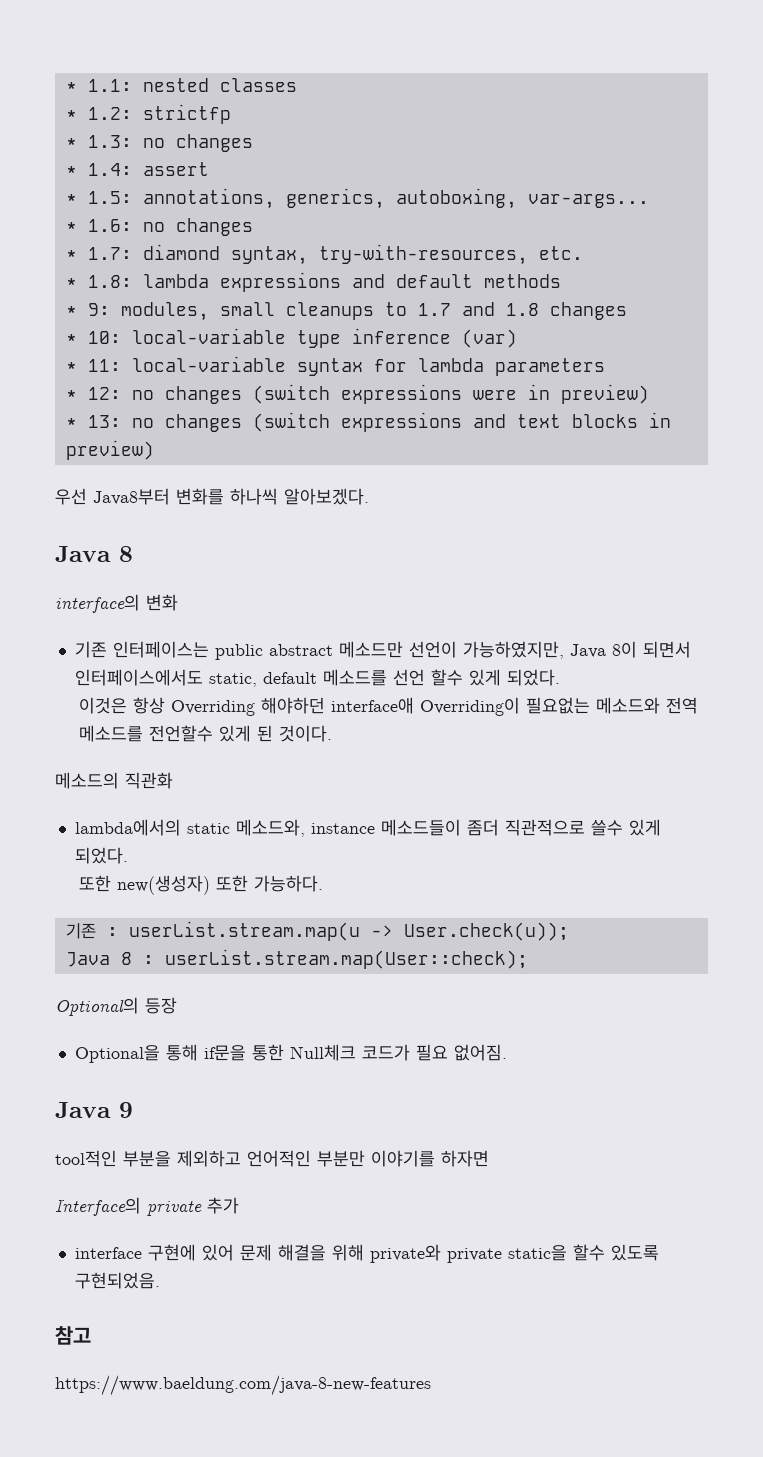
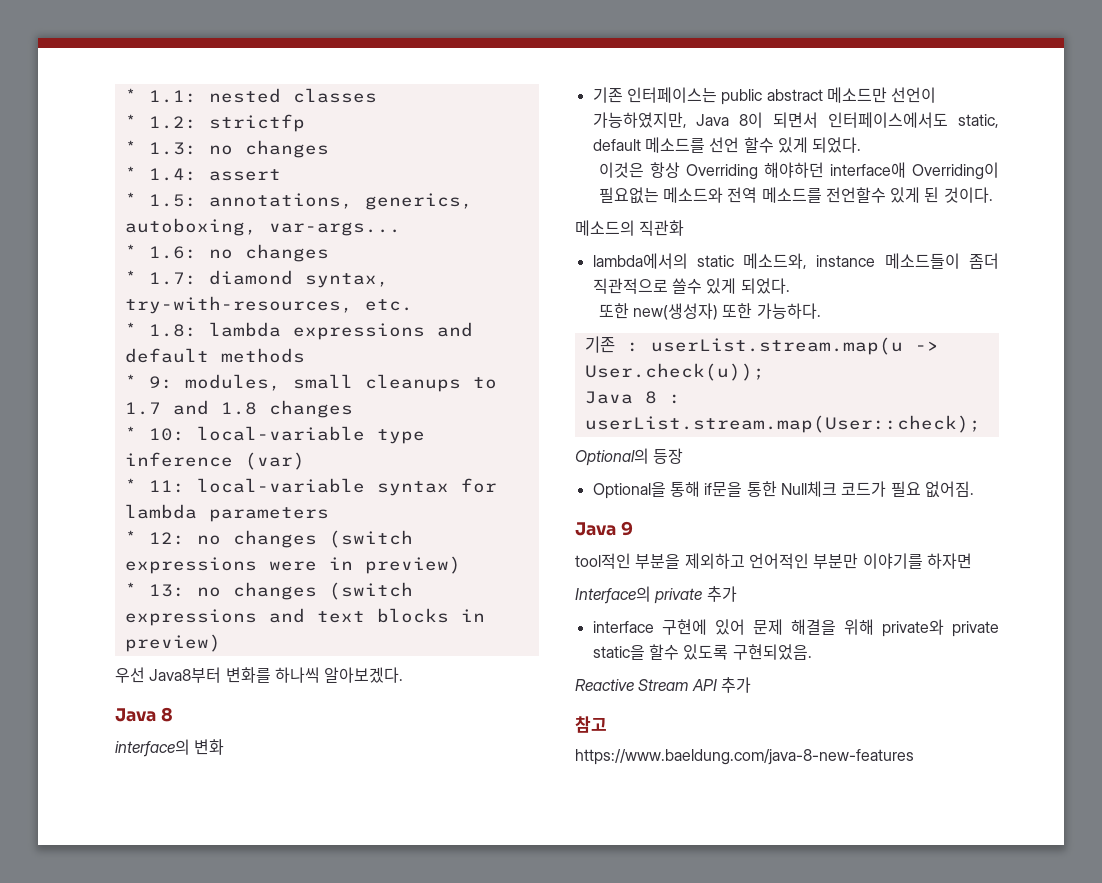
(160, 1280) none -> [575,677,751,693] // Reactive Stream API 추가

